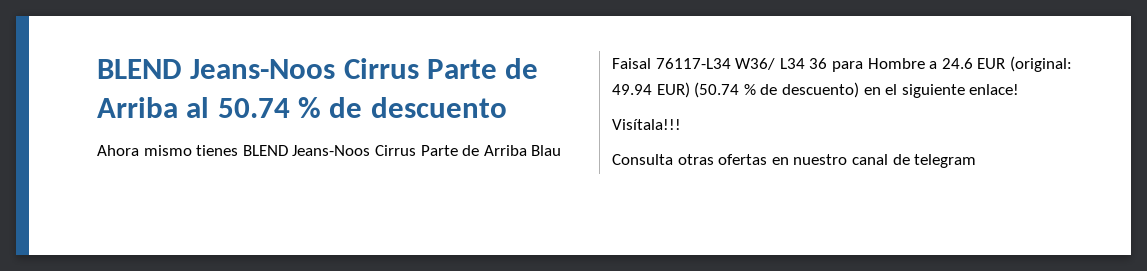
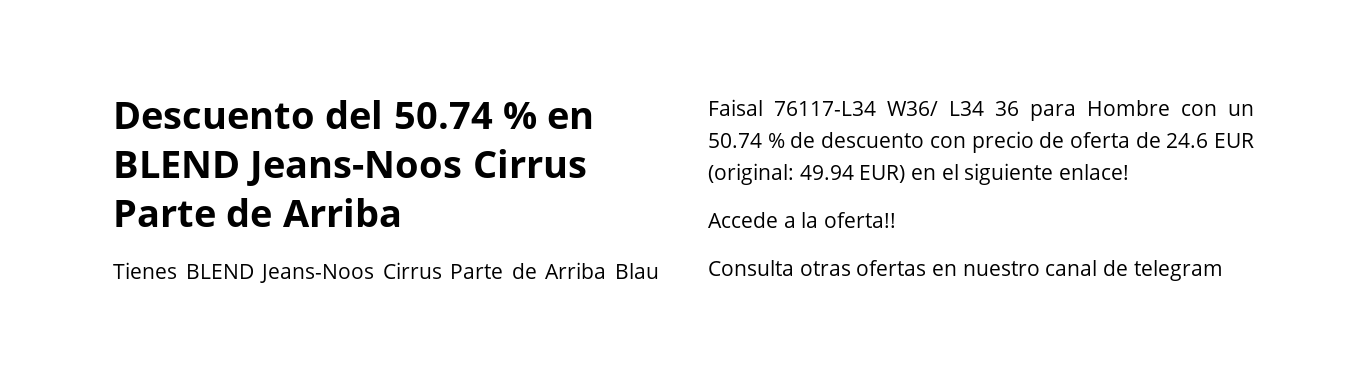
[97,58,539,79] [97,97,507,118] [97,145,239,156] BLEND Jeans-Noos Cirrus Parte de Arriba al 50.74 % de descuento // Ahora mismo tienes -> [113,100,595,129] [113,149,587,186] [113,198,402,227] [113,262,177,279] Descuento del 50.74 % en BLEND Jeans-Noos Cirrus Parte de Arriba // Tienes
[929,61,938,69] a -> [1181,104,1254,116] [708,131,1161,153] con un 50.74 % de descuento con precio de oferta de
[694,82,859,98] (50.74 % de descuento) -> (906, 174) none
[612,119,681,130] Visítala!!! -> [708,212,897,228] Accede a la oferta!!

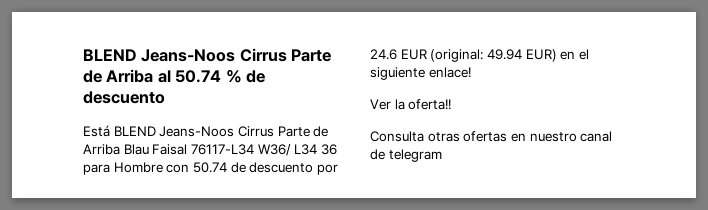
[113,100,595,129] [113,149,587,186] [113,198,402,227] [113,262,177,279] Descuento del 50.74 % en BLEND Jeans-Noos Cirrus Parte de Arriba // Tienes -> [83,48,332,62] [83,69,266,83] [83,91,165,104] [83,125,110,137] BLEND Jeans-Noos Cirrus Parte de Arriba al 50.74 % de descuento // Está
[1228,104,1254,116] [708,131,1161,153] un 50.74 % de descuento con precio de oferta de -> [192,162,338,175] 50.74 de descuento por
[708,212,796,228] Accede a -> [370,99,391,110] Ver

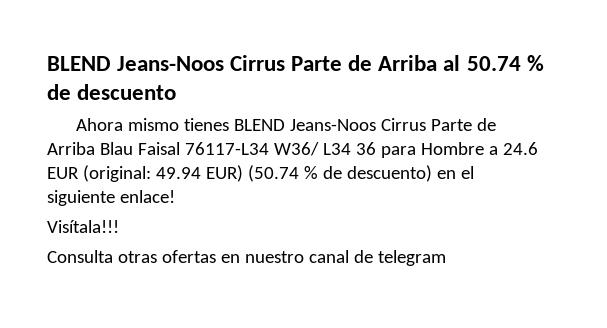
[83,125,110,137] Está -> [75,118,229,131] Ahora mismo tienes
[166,162,338,175] con 50.74 de descuento por -> [488,146,498,155] a
(557, 55) none -> [247,165,432,182] (50.74 % de descuento)
[370,99,452,110] Ver la oferta!! -> [47,220,119,233] Visítala!!!

